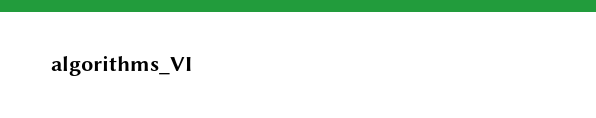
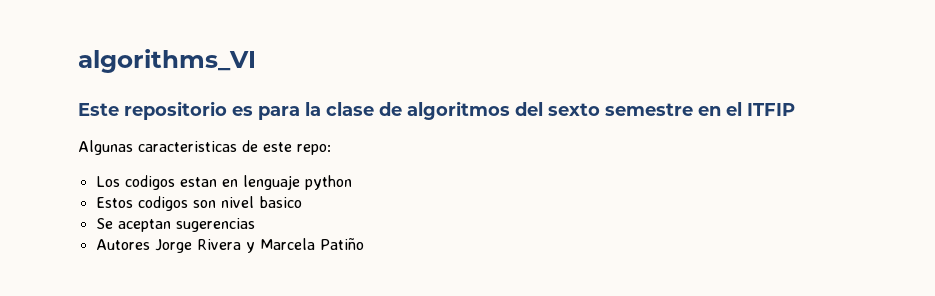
(192, 65) none -> [78,101,795,120] [78,140,331,155] [95,175,352,190] [95,196,302,211] [95,218,255,232] [95,238,364,253] // Este repositorio es para la clase de algoritmos del sexto semestre en el ITFIP // Algunas caracteristicas de este repo: // Los codigos estan en lenguaje python // Estos codigos son nivel basico // Se aceptan sugerencias // Autores Jorge Rivera y Marcela Patiño

